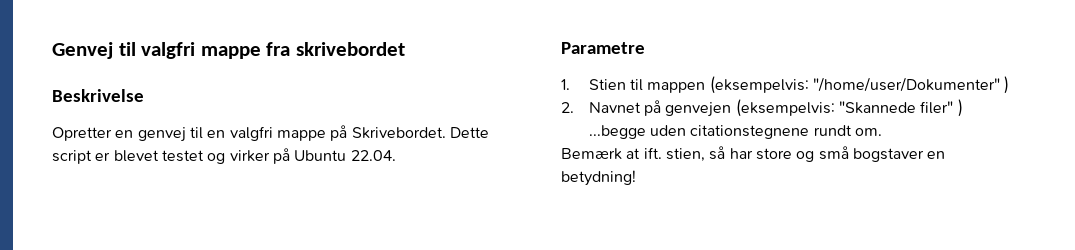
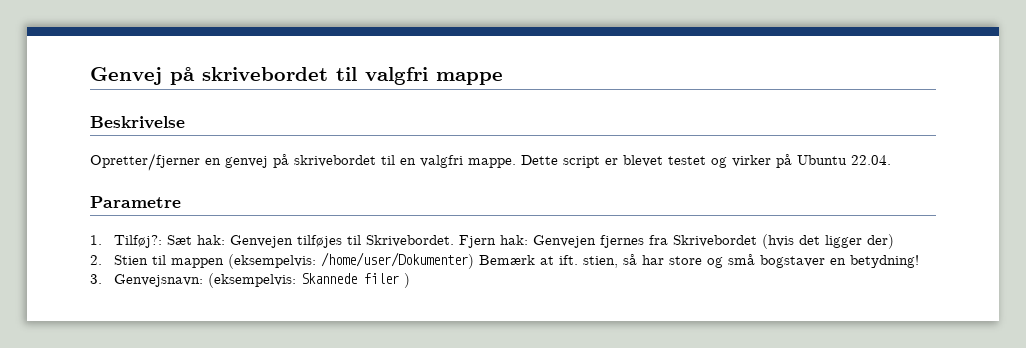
(113, 50) none -> [170,67,328,85] på skrivebordet
[266,42,405,56] fra skrivebordet -> (503, 78) none
[52,127,112,141] Opretter -> [90,153,200,171] Opretter/fjerner
(186, 134) none -> [273,154,376,168] på skrivebordet
[276,125,446,141] mappe på Skrivebordet. -> [468,158,516,168] mappe.
[588,76,1010,94] [561,99,963,117] [588,125,883,139] Stien til mappen (eksempelvis: "/home/user/Dokumenter" ) // 2. Navnet på genvejen (eksempelvis: "Skannede filer" ) ...begge uden citationstegnene rundt om. // -> [114,234,895,249] [90,252,475,269] Tilføj?: Sæt hak: Genvejen tilføjes til Skrivebordet. Fjern hak: Genvejen fjernes fra Skrivebordet (hvis det ligger der) // 2. Stien til mappen (eksempelvis: /home/user/Dokumenter)
(636, 178) none -> [90,273,411,288] // 3. Genvejsnavn: (eksempelvis: Skannede filer )

